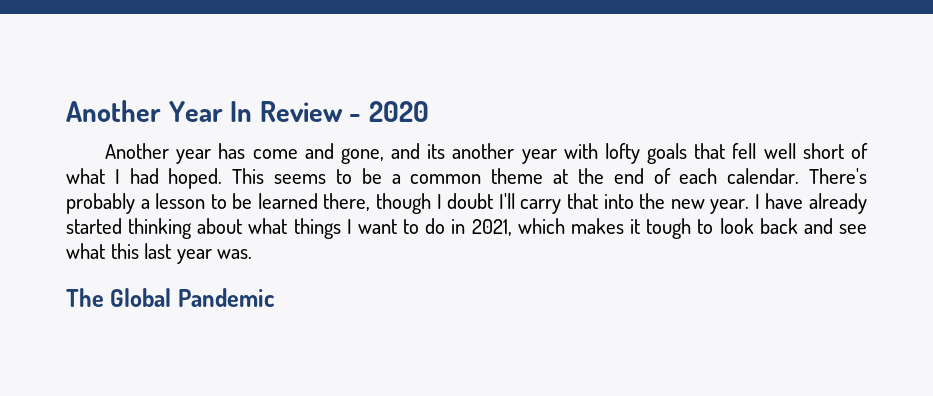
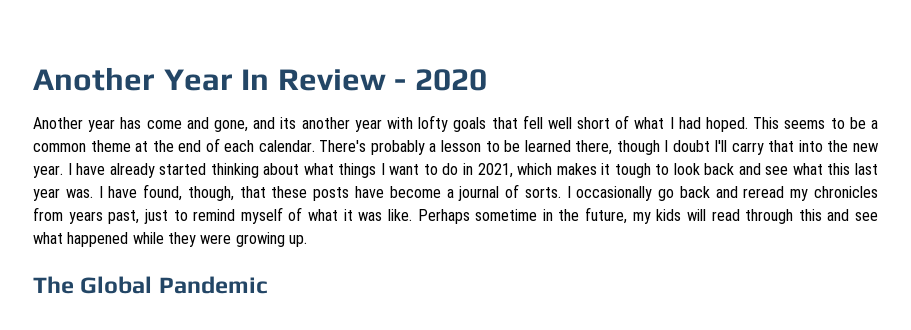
(253, 254) none -> [98,184,878,201] [33,207,878,224] [33,232,307,247] I have found, though, that these posts have become a journal of sorts. I occasionally go back and reread my chronicles from years past, just to remind myself of what it was like. Perhaps sometime in the future, my kids will read through this and see what happened while they were growing up.

